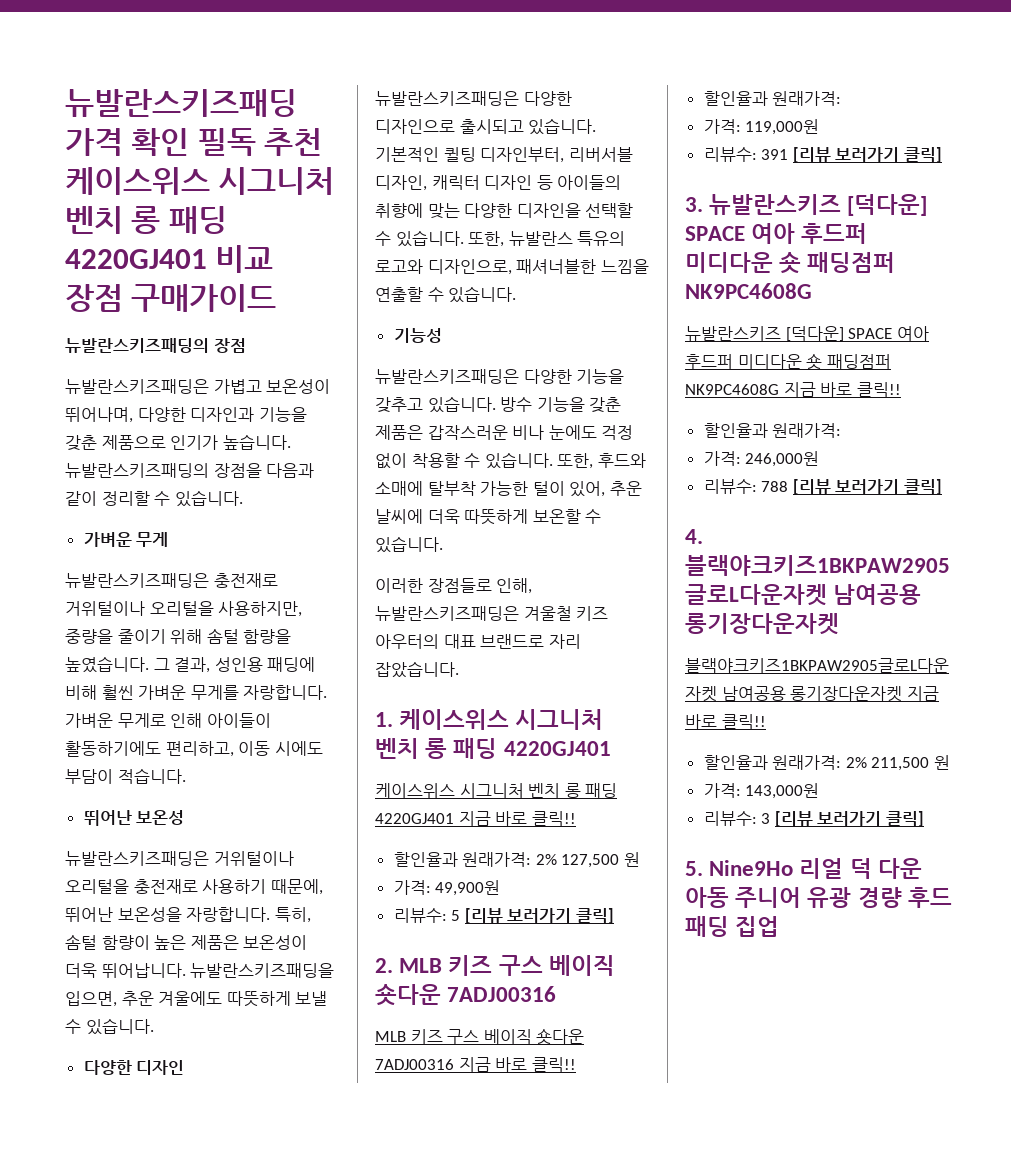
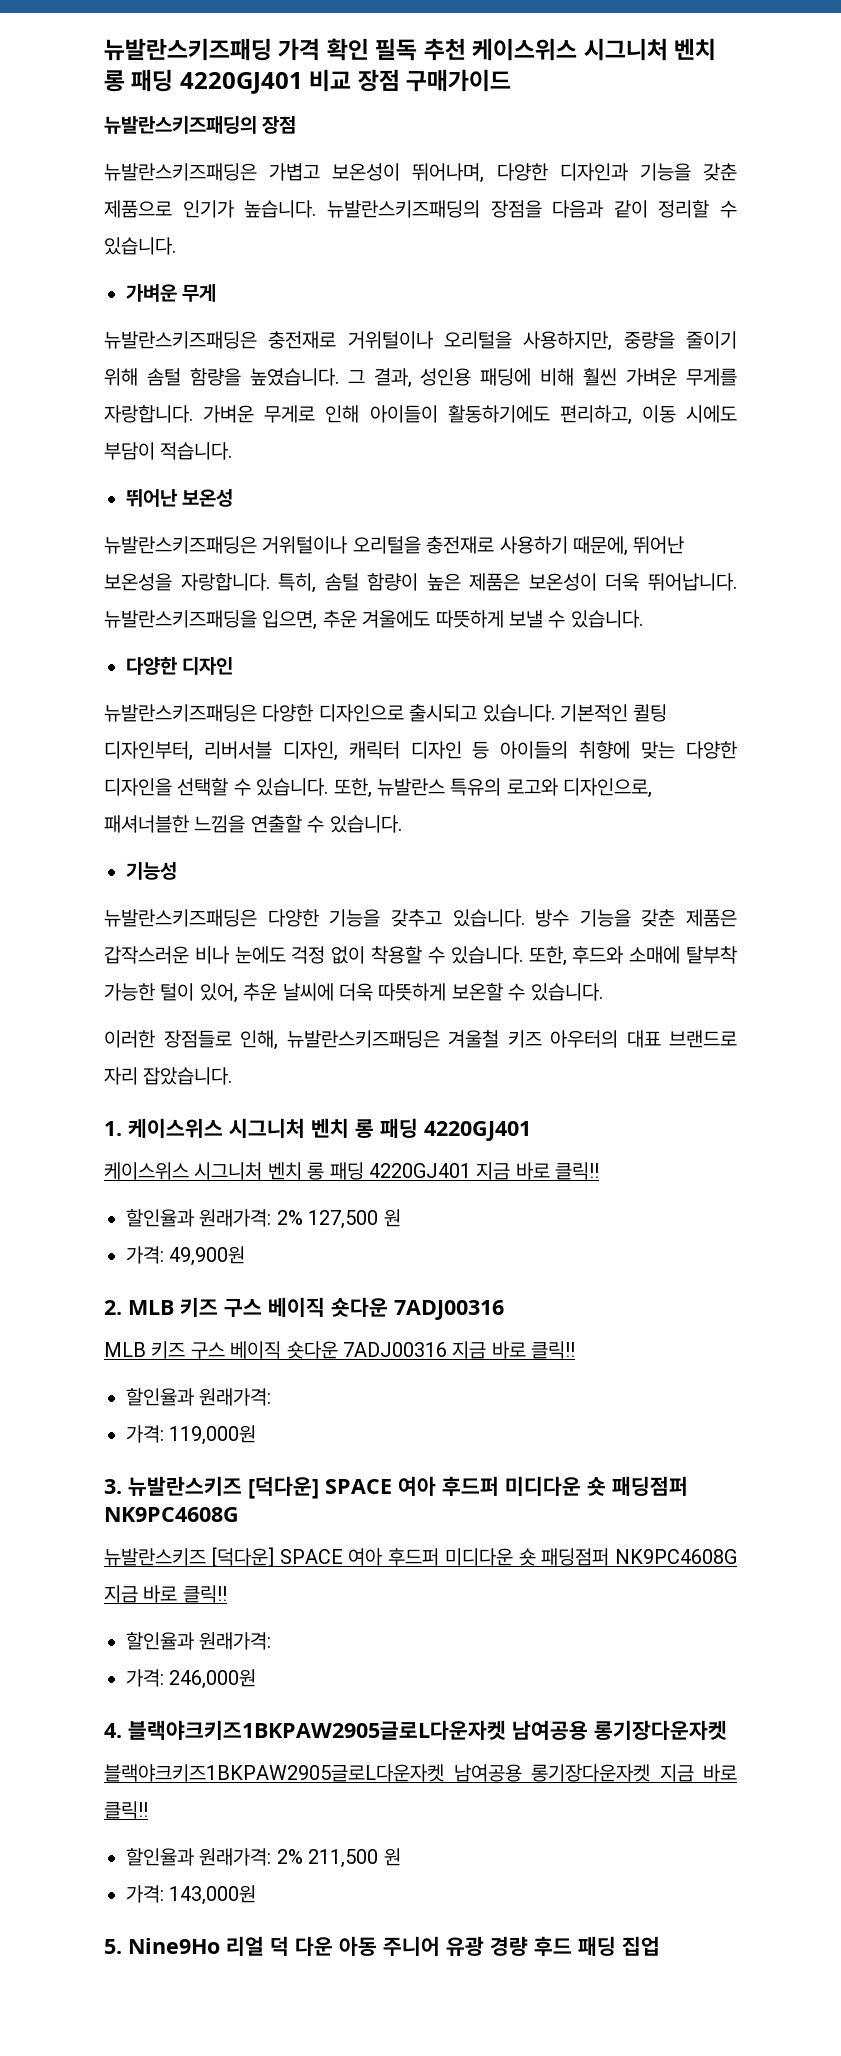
[393,908,615,924] // 리뷰수: 5 [리뷰 보러가기 클릭] -> (246, 1256) none
[703,147,943,163] // 리뷰수: 391 [리뷰 보러가기 클릭] -> (257, 1435) none
[703,479,943,495] // 리뷰수: 788 [리뷰 보러가기 클릭] -> (257, 1679) none
[703,811,925,827] // 리뷰수: 3 [리뷰 보러가기 클릭] -> (257, 1895) none

